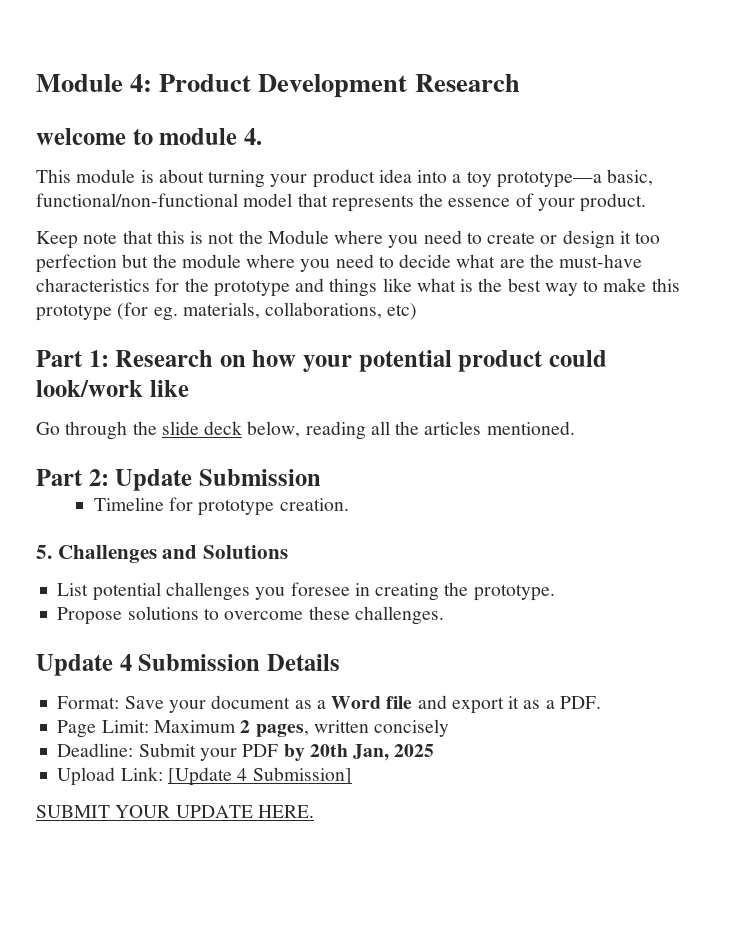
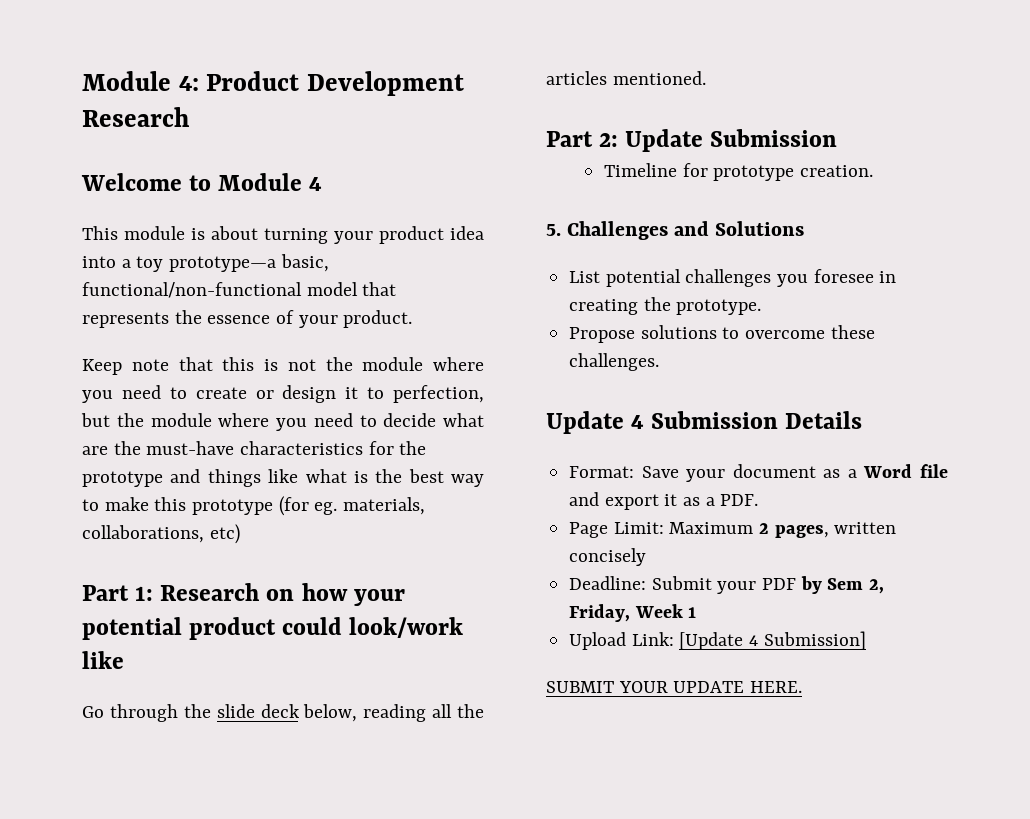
[36,128,262,145] welcome to module 4. -> [81,173,323,191] Welcome to Module 4
[267,230,329,244] Module -> [362,357,424,371] module
[635,232,661,244] [36,254,117,273] too perfection -> [367,385,484,403] to perfection,
[309,744,435,761] 20th Jan, 2025 -> [827,578,885,594] [569,604,697,622] Sem 2, Friday, Week 1

